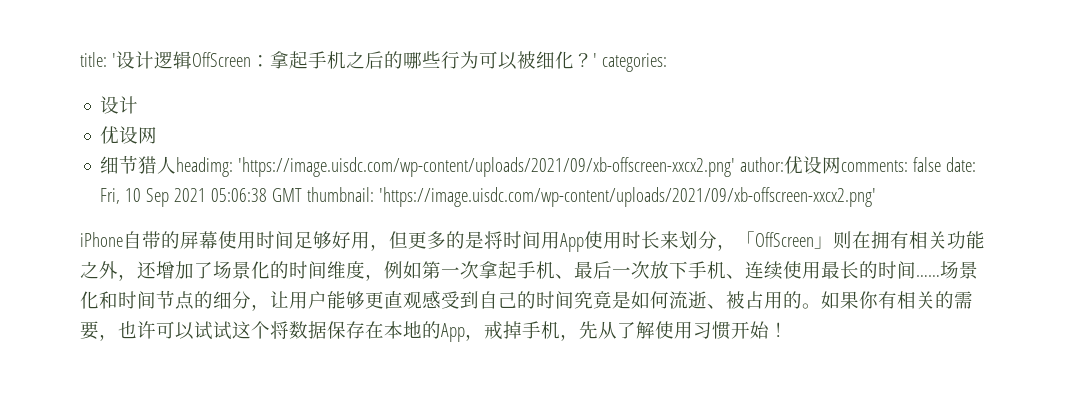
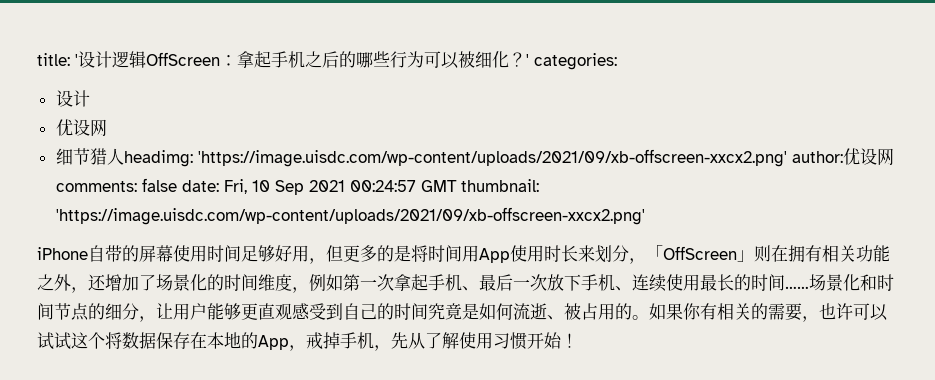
[211,188,268,202] 05:06:38 -> [349,180,416,192] 00:24:57

